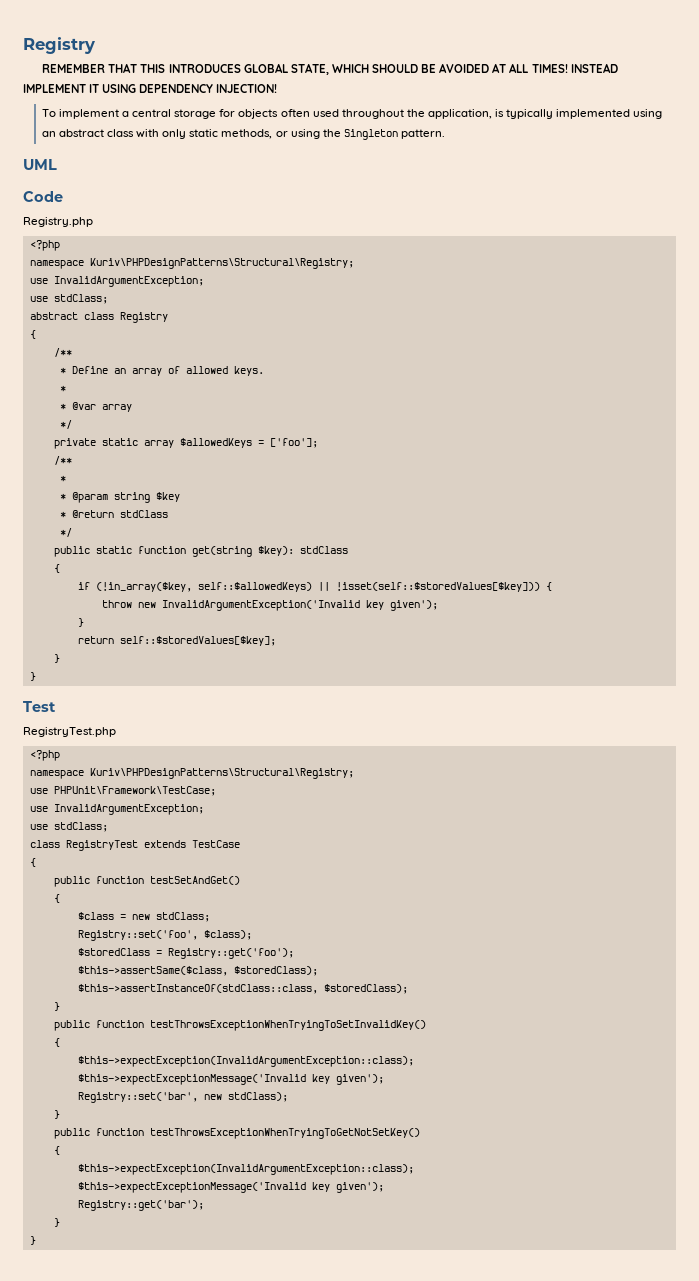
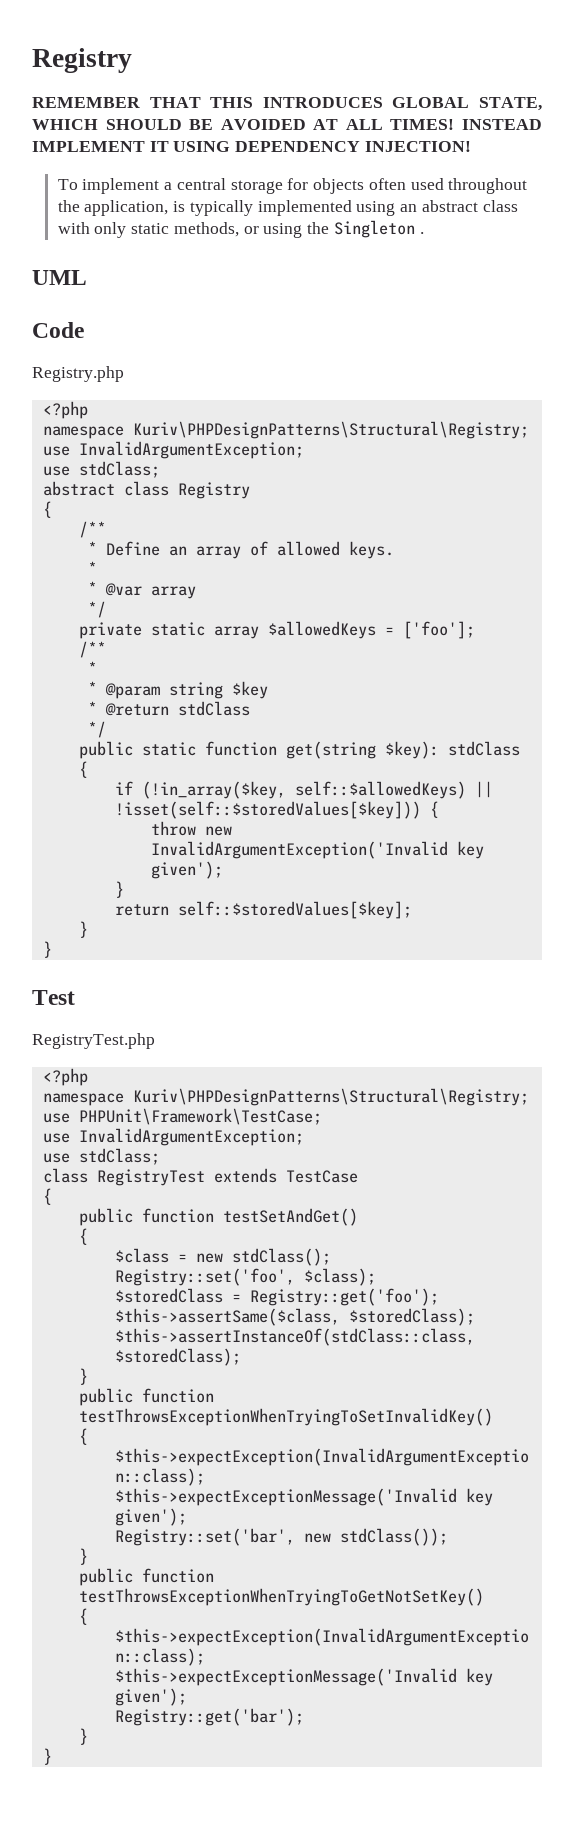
[400,129,445,139] pattern. -> [419,232,424,234] .
[155,912,210,922] stdClass; -> [231,1248,331,1266] stdClass();
[227,1092,288,1102] stdClass); -> [339,1528,448,1546] stdClass());

